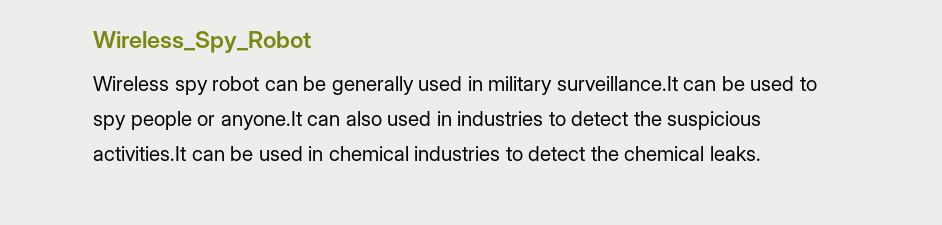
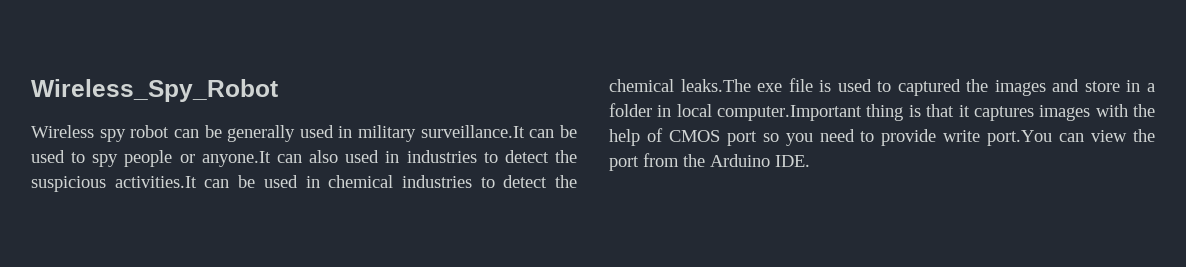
[709,146,761,161] leaks. -> [680,78,1155,96] [609,103,1155,121] [609,128,1155,146] [609,153,810,171] leaks.The exe file is used to captured the images and store in a folder in local computer.Important thing is that it captures images with the help of CMOS port so you need to provide write port.You can view the port from the Arduino IDE.

